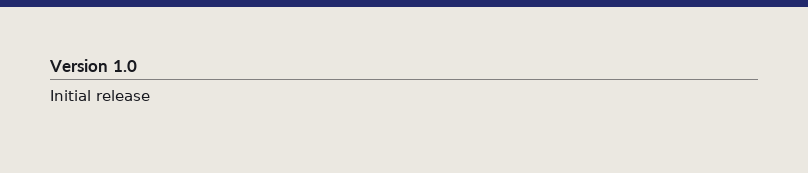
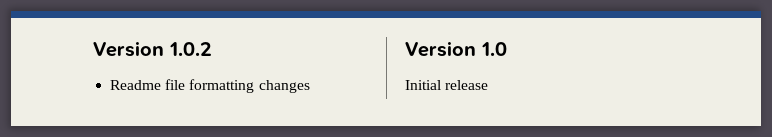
[49,59,108,72] Version -> [93,41,212,57] [110,79,310,93] [405,41,476,57] Version 1.0.2 // Readme file formatting changes // Version

